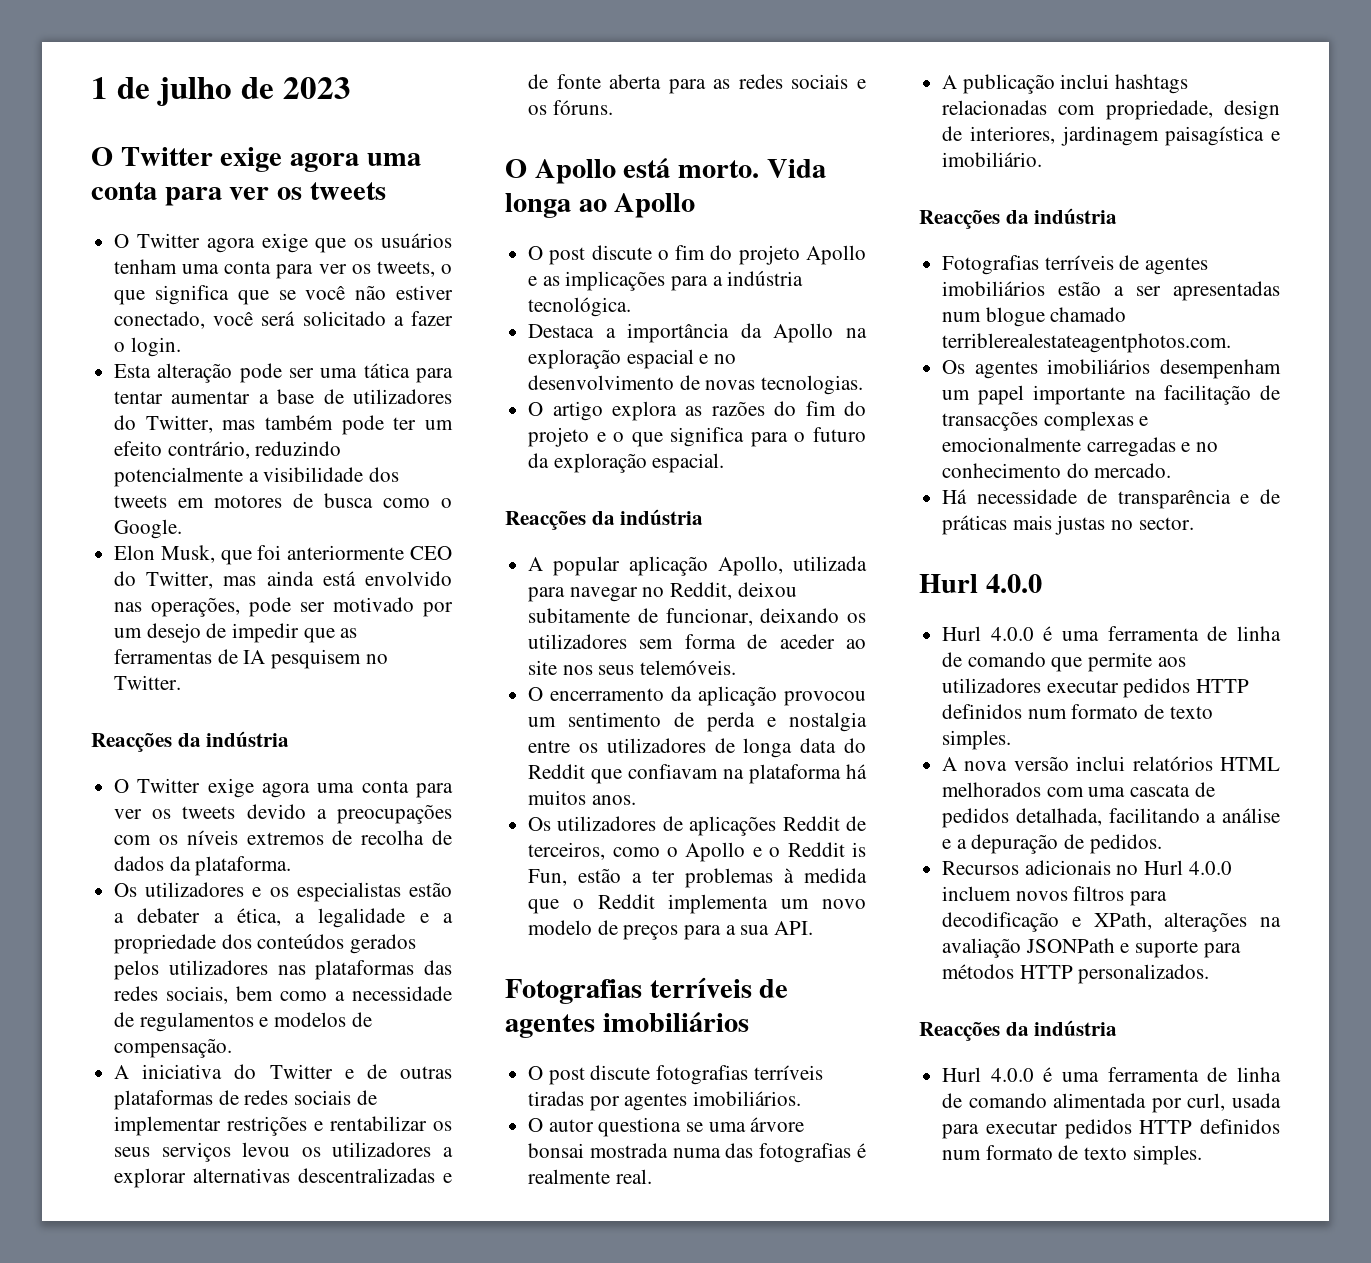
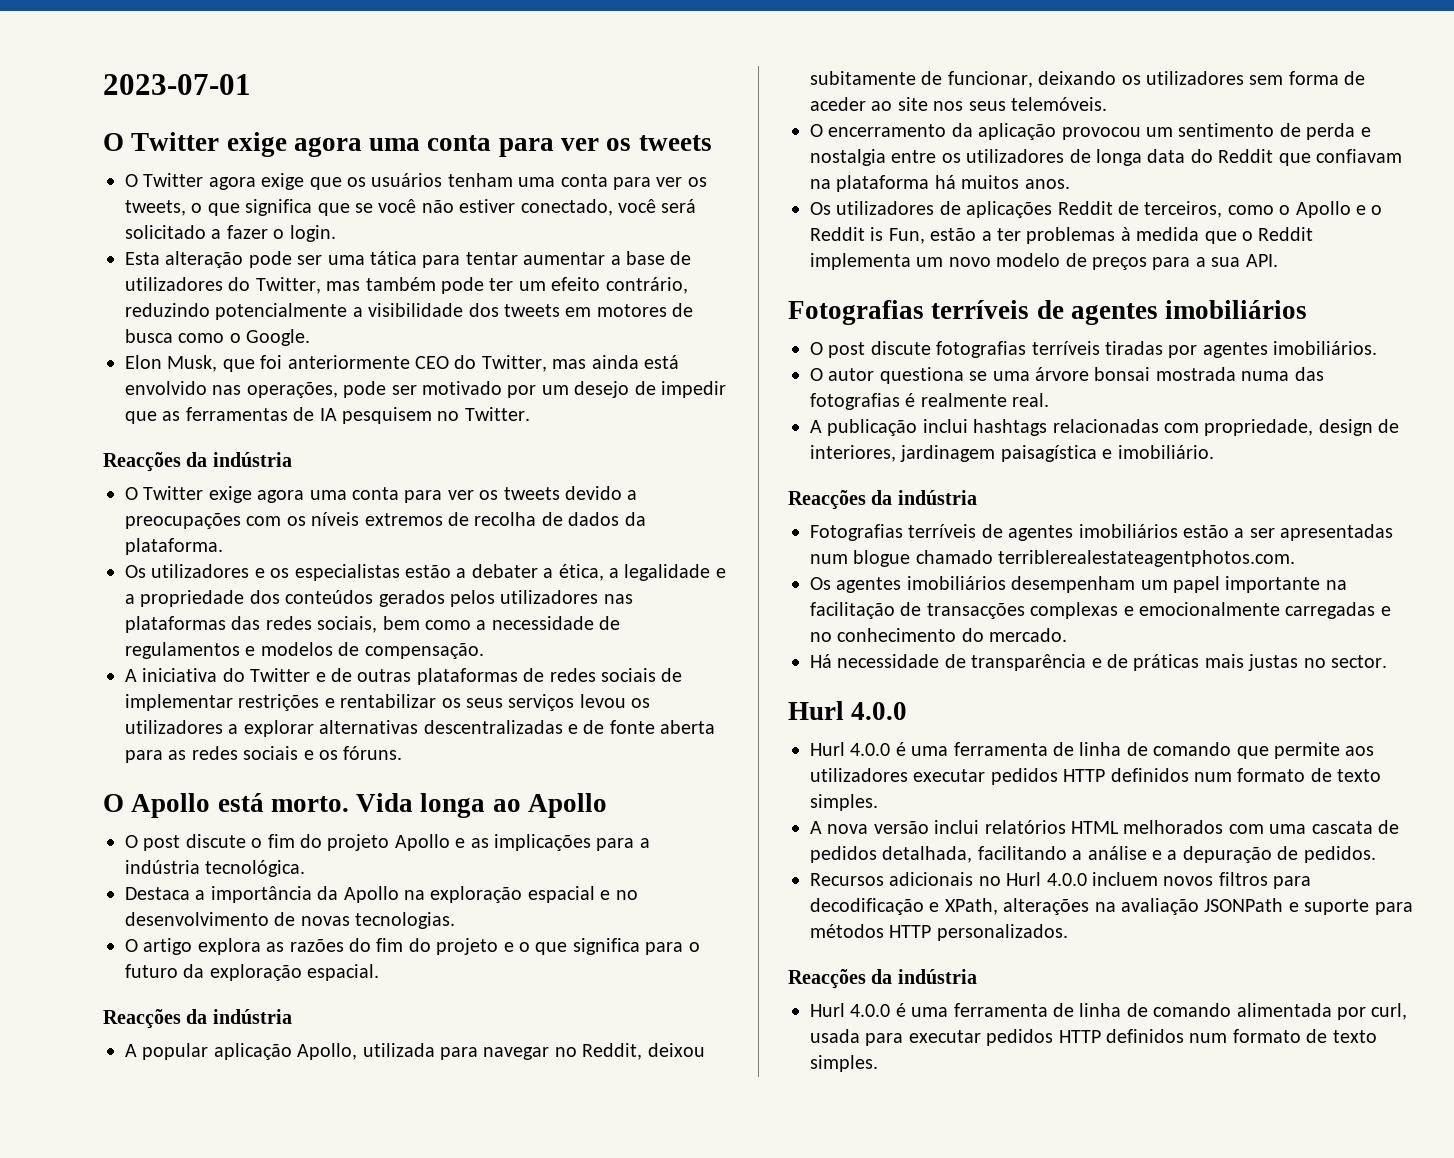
[91,77,351,106] 1 de julho de 2023 -> [103,74,251,95] 2023-07-01

